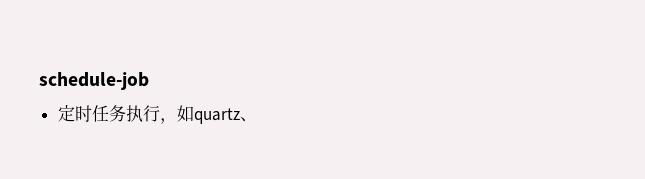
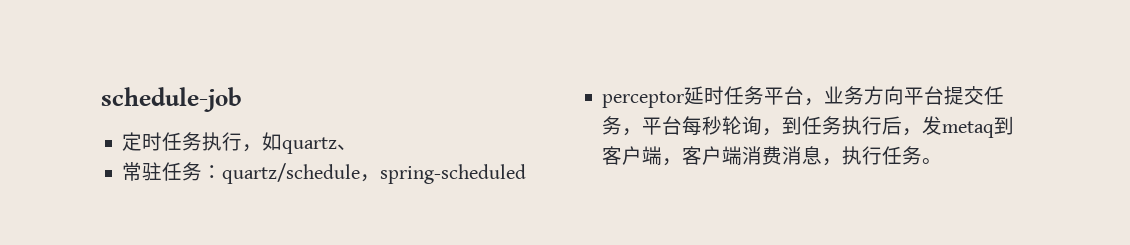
(257, 119) none -> [122,162,527,184] [602,86,1005,108] [602,116,1015,138] [602,146,943,166] // 常驻任务：quartz/schedule，spring-scheduled // perceptor延时任务平台，业务方向平台提交任务，平台每秒轮询，到任务执行后，发metaq到客户端，客户端消费消息，执行任务。

